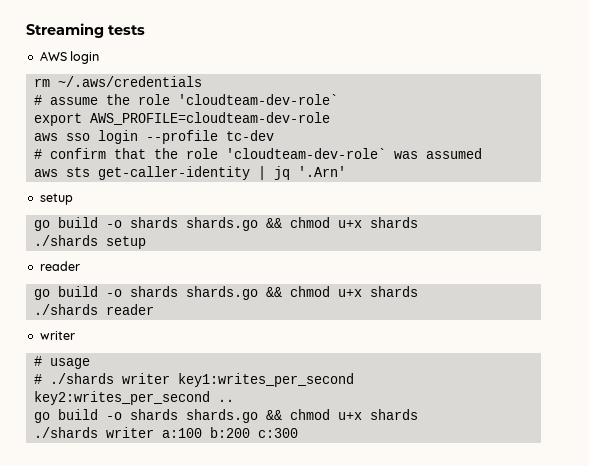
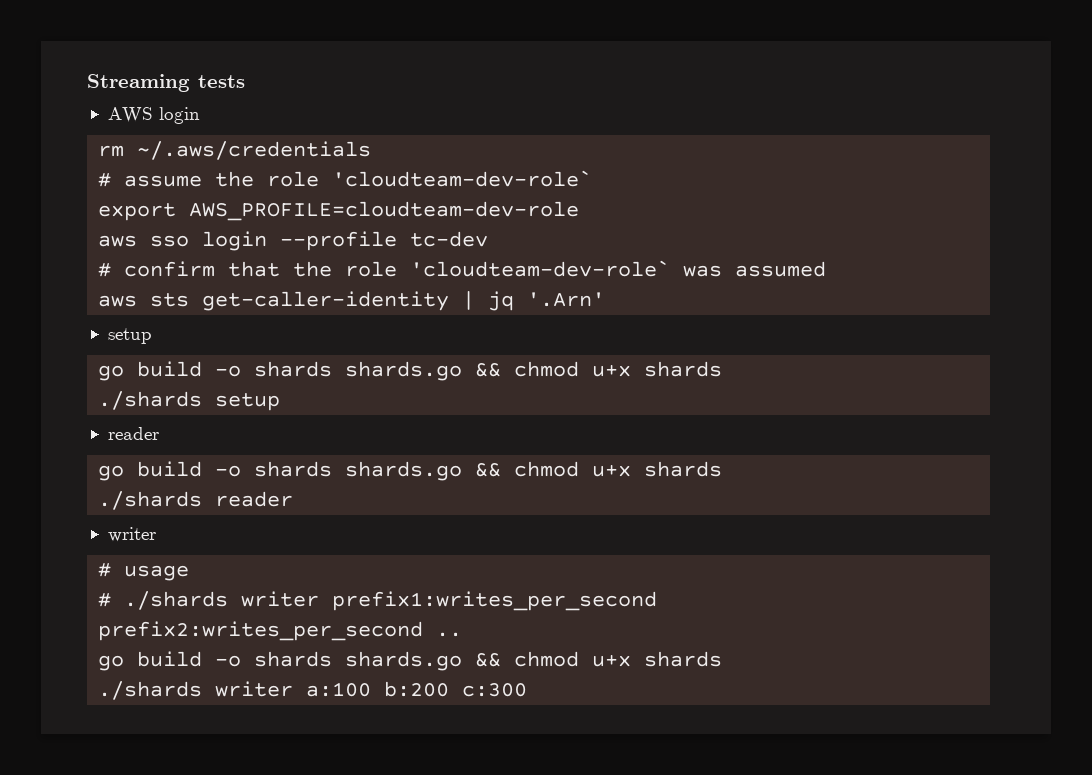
[177,373,354,387] [33,391,210,405] key1:writes_per_second key2:writes_per_second -> [332,591,658,611] [98,621,424,641] prefix1:writes_per_second prefix2:writes_per_second

